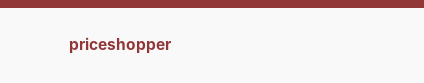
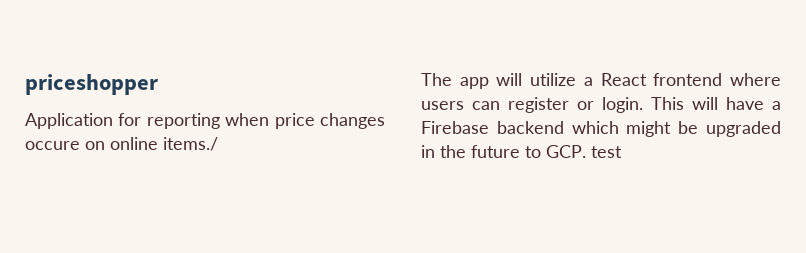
(172, 45) none -> [25,113,385,129] [25,137,218,151] [421,73,781,89] [421,97,781,113] [421,121,781,137] [421,145,622,158] // Application for reporting when price changes occure on online items./ // The app will utilize a React frontend where users can register or login. This will have a Firebase backend which might be upgraded in the future to GCP. test

